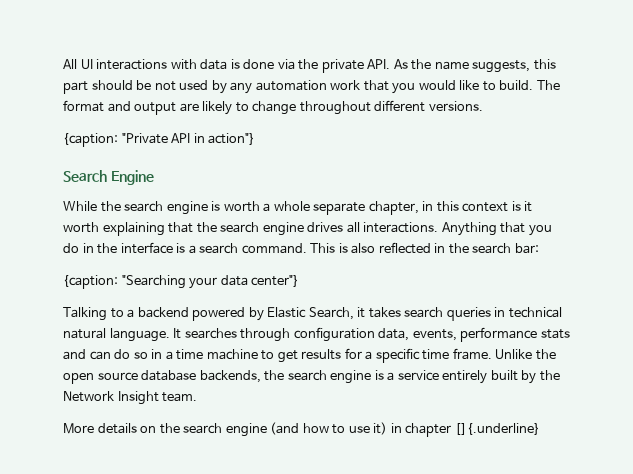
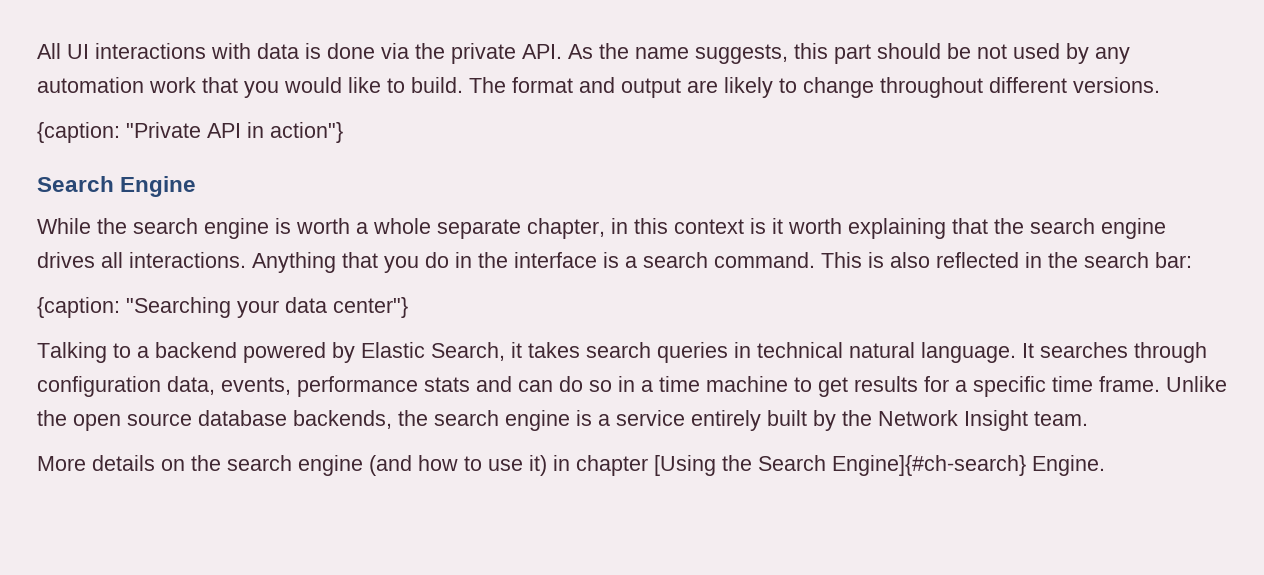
[454,423,540,435] []{.underline} -> [654,455,1105,476] [Using the Search Engine]{#ch-search} Engine.

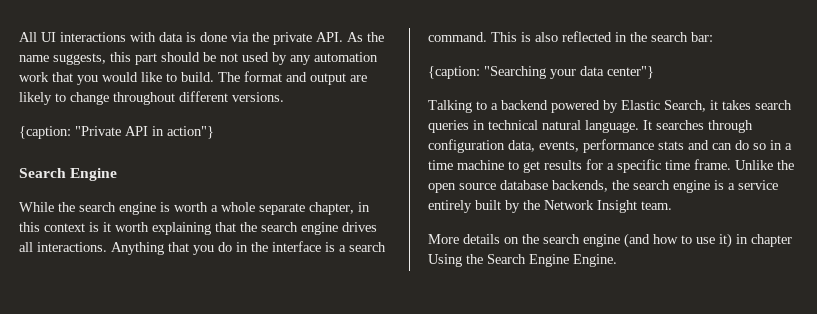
[654,455,716,476] [Using -> [428,254,462,267] Using
[832,455,1026,476] Engine]{#ch-search} -> [529,254,569,267] Engine

